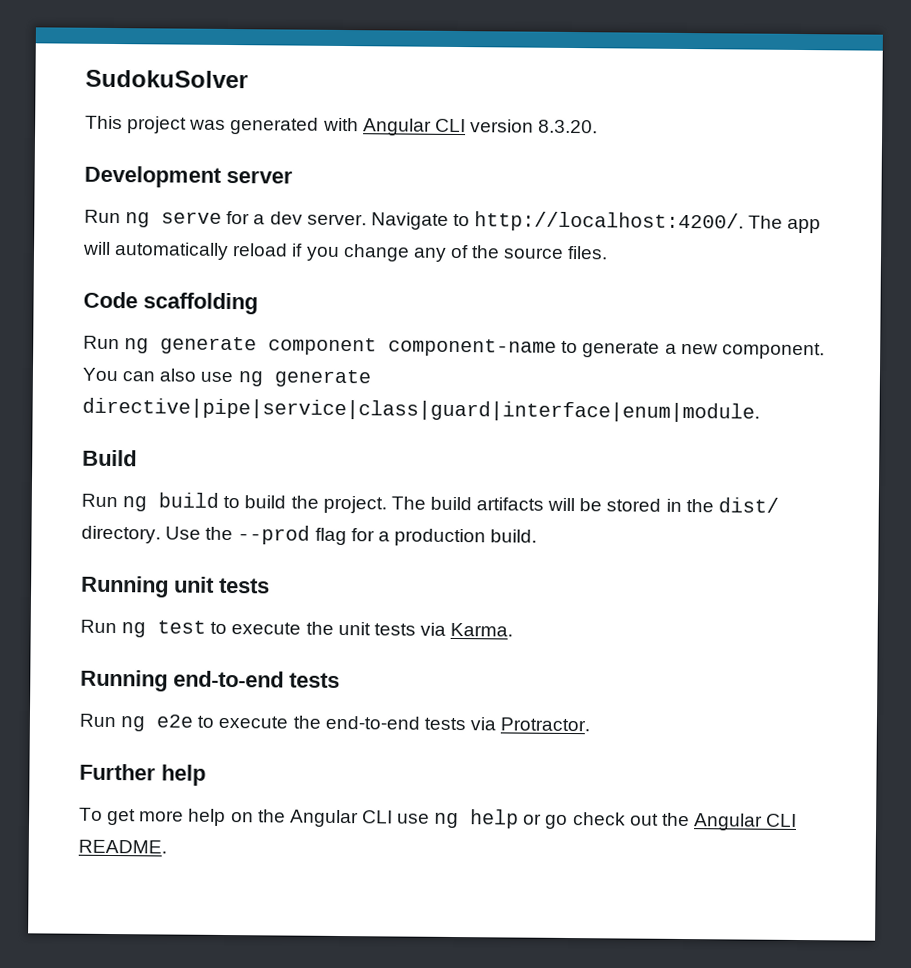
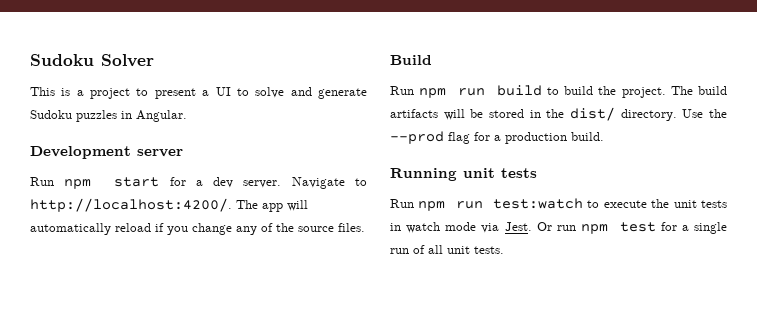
[85,69,248,89] SudokuSolver -> [30,54,154,67] Sudoku Solver
[127,116,599,136] project was generated with Angular CLI version 8.3.20. -> [61,87,368,99] [30,110,187,122] is a project to present a UI to solve and generate Sudoku puzzles in Angular.
[125,211,223,228] ng serve -> [64,177,160,189] npm start
[83,291,258,315] [83,335,825,360] [82,367,371,388] [82,397,760,423] // Code scaffolding // Run ng generate component component-name to generate a new component. You can also use ng generate directive|pipe|service|class|guard|interface|enum|module. -> (365, 227) none
[122,496,148,512] ng -> [419,88,485,98] npm run
[121,620,207,638] ng test -> [418,198,583,211] npm run test:watch
[419,622,514,637] [80,669,340,692] [79,713,591,732] [79,763,206,786] [79,807,798,831] [78,839,167,854] via Karma. // Running end-to-end tests // Run ng e2e to execute the end-to-end tests via Protractor. // Further help // To get more help on the Angular CLI use ng help or go check out the Angular CLI README. -> [390,222,727,234] [390,245,504,254] in watch mode via Jest. Or run npm test for a single run of all unit tests.

